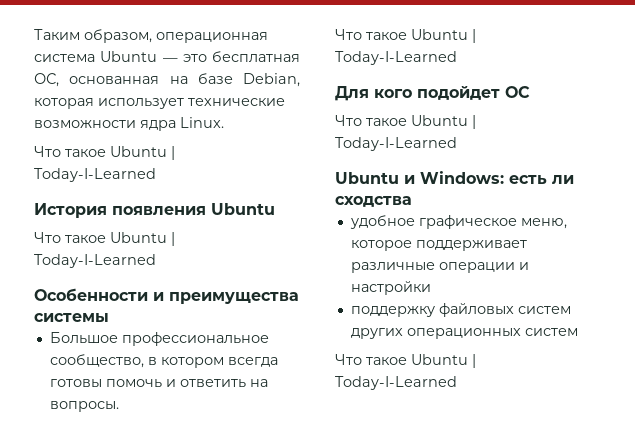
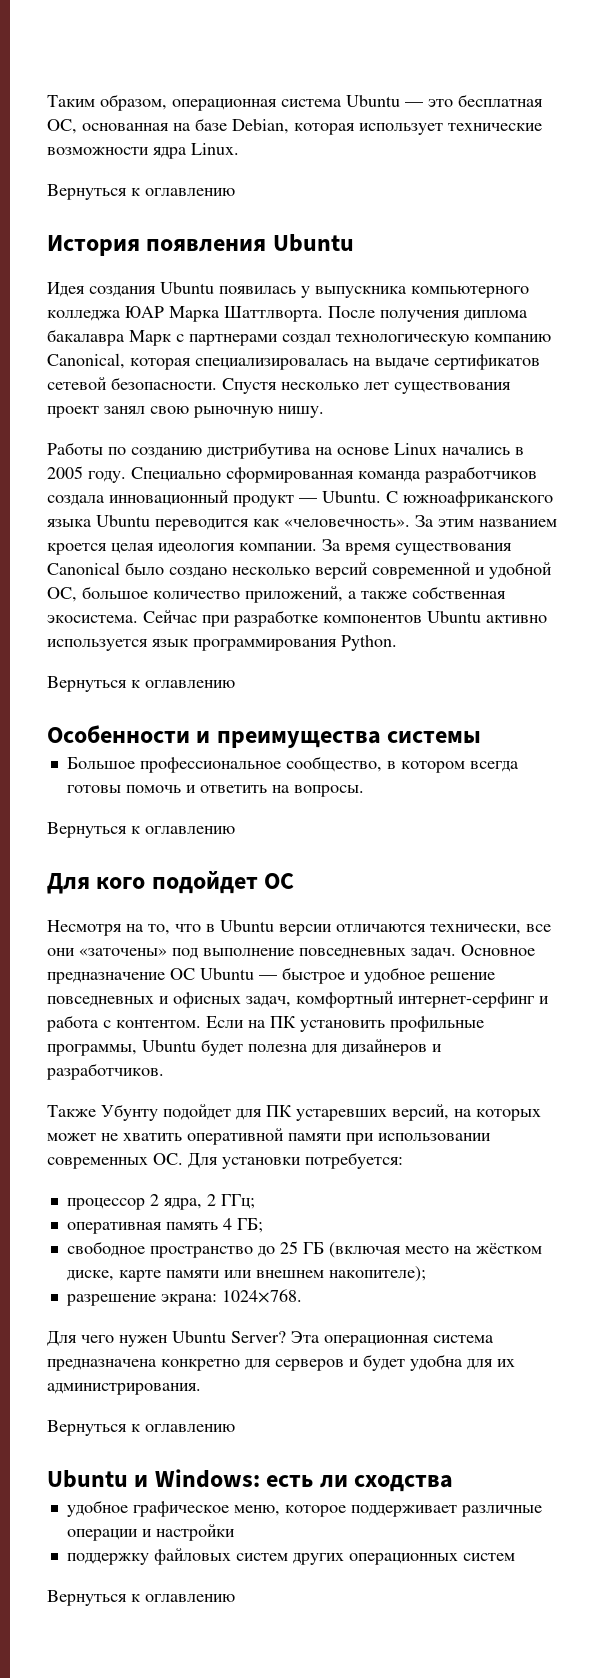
[34,146,175,160] [34,168,156,182] [34,203,275,218] [34,232,175,246] [34,254,156,268] Что такое Ubuntu | Today-I-Learned // История появления Ubuntu // Что такое Ubuntu | Today-I-Learned -> [47,184,235,200] [47,234,354,256] [47,282,529,298] [47,306,528,322] [47,329,551,346] [47,353,540,370] [47,377,511,394] [47,406,324,418] [47,442,524,459] [47,466,537,483] [47,490,553,507] [47,515,557,531] [47,539,512,555] [47,562,552,579] [47,586,506,603] [47,610,547,627] [47,635,397,651] [47,676,235,692] Вернуться к оглавлению // История появления Ubuntu // Идея создания Ubuntu появилась у выпускника компьютерного колледжа ЮАР Марка Шаттлворта. После получения диплома бакалавра Марк с партнерами создал технологическую компанию Canonical, которая специализировалась на выдаче сертификатов сетевой безопасности. Спустя несколько лет существования проект занял свою рыночную нишу. // Работы по созданию дистрибутива на основе Linux начались в 2005 году. Специально сформированная команда разработчиков создала инновационный продукт — Ubuntu. С южноафриканского языка Ubuntu переводится как «человечность». За этим названием кроется целая идеология компании. За время существования Canonical было создано несколько версий современной и удобной ОС, большое количество приложений, а также собственная экосистема. Сейчас при разработке компонентов Ubuntu активно используется язык программирования Python. // Вернуться к оглавлению
[335,29,476,43] [335,51,457,65] Что такое Ubuntu | Today-I-Learned -> [47,822,235,838] Вернуться к оглавлению
[335,115,476,129] [335,137,457,151] Что такое Ubuntu | Today-I-Learned -> [47,920,551,936] [47,944,535,959] [47,967,495,984] [47,991,549,1008] [46,1015,484,1032] [47,1039,442,1056] [46,1063,164,1080] [47,1104,541,1121] [47,1128,491,1145] [47,1152,403,1169] [66,1194,255,1210] [66,1218,263,1234] [66,1241,542,1258] [66,1266,426,1282] [65,1289,302,1306] [47,1331,494,1347] [47,1354,515,1371] [47,1383,201,1395] [47,1420,235,1436] Несмотря на то, что в Ubuntu версии отличаются технически, все они «заточены» под выполнение повседневных задач. Основное предназначение ОС Ubuntu — быстрое и удобное решение повседневных и офисных задач, комфортный интернет-серфинг и работа с контентом. Если на ПК установить профильные программы, Ubuntu будет полезна для дизайнеров и разработчиков. // Также Убунту подойдет для ПК устаревших версий, на которых может не хватить оперативной памяти при использовании современных ОС. Для установки потребуется: // процессор 2 ядра, 2 ГГц; // оперативная память 4 ГБ; // свободное пространство до 25 ГБ (включая место на жёстком диске, карте памяти или внешнем накопителе); // разрешение экрана: 1024×768. // Для чего нужен Ubuntu Server? Эта операционная система предназначена конкретно для серверов и будет удобна для их администрирования. // Вернуться к оглавлению
[335,354,476,368] [335,376,457,390] Что такое Ubuntu | Today-I-Learned -> [47,1590,235,1606] Вернуться к оглавлению

